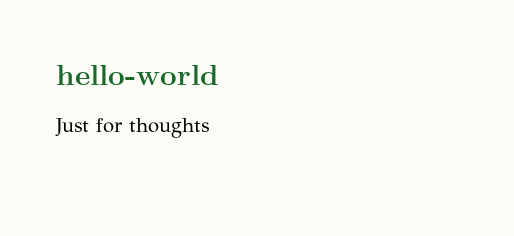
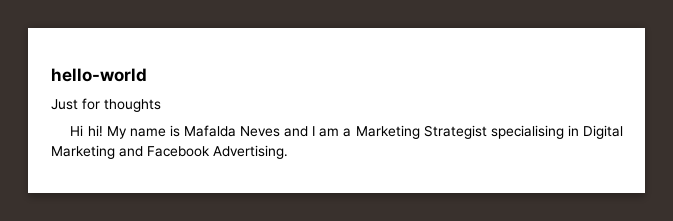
(209, 128) none -> [70,125,623,139] [51,145,288,159] // Hi hi! My name is Mafalda Neves and I am a Marketing Strategist specialising in Digital Marketing and Facebook Advertising.

